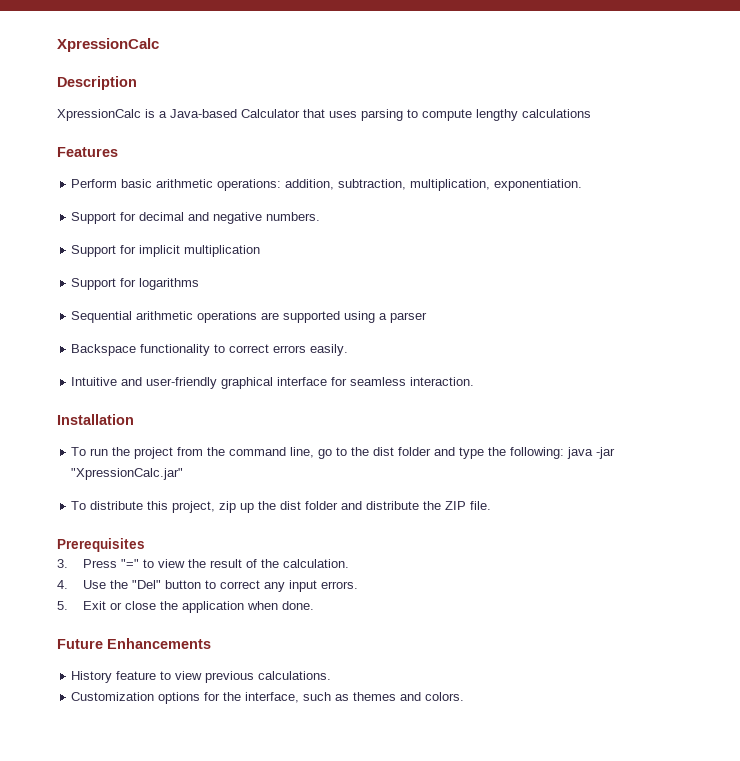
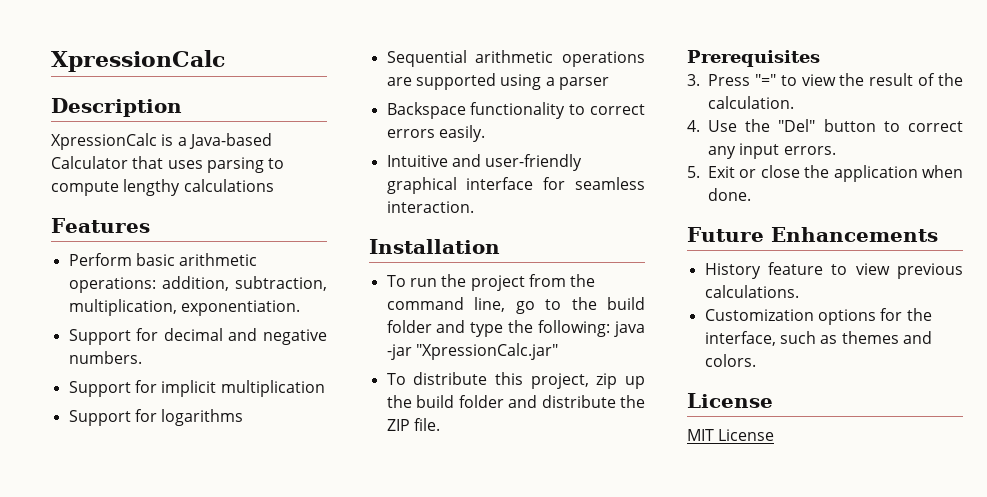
[373,447,395,456] dist -> [607,297,645,310] build
[280,501,302,510] dist -> [416,395,455,408] build
(465, 696) none -> [687,393,773,408] [687,429,775,441] // License // MIT License

